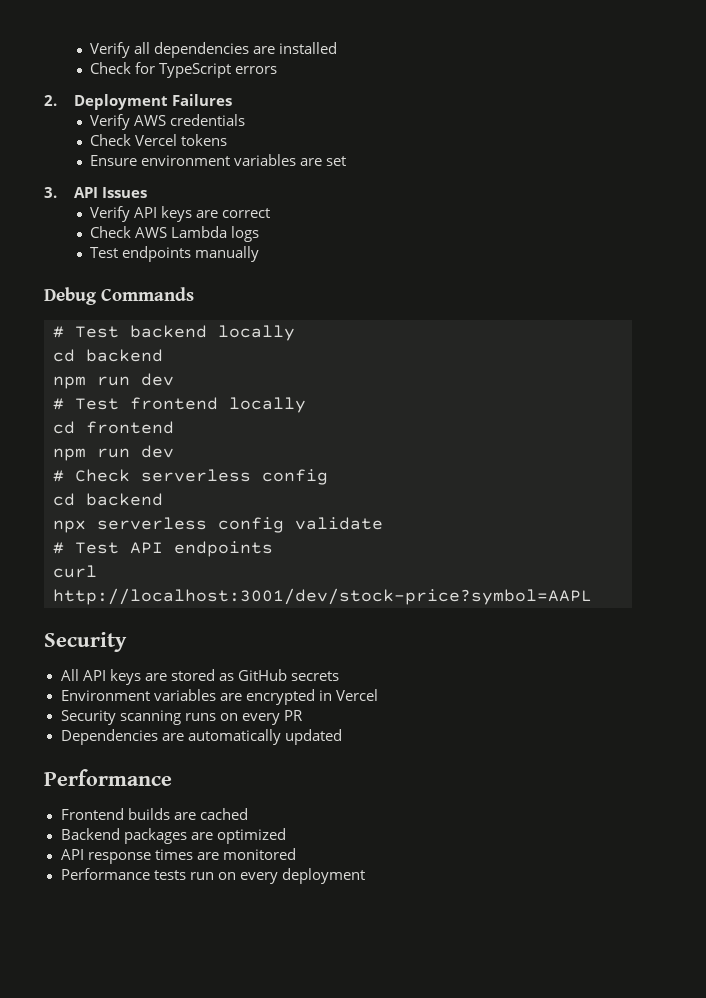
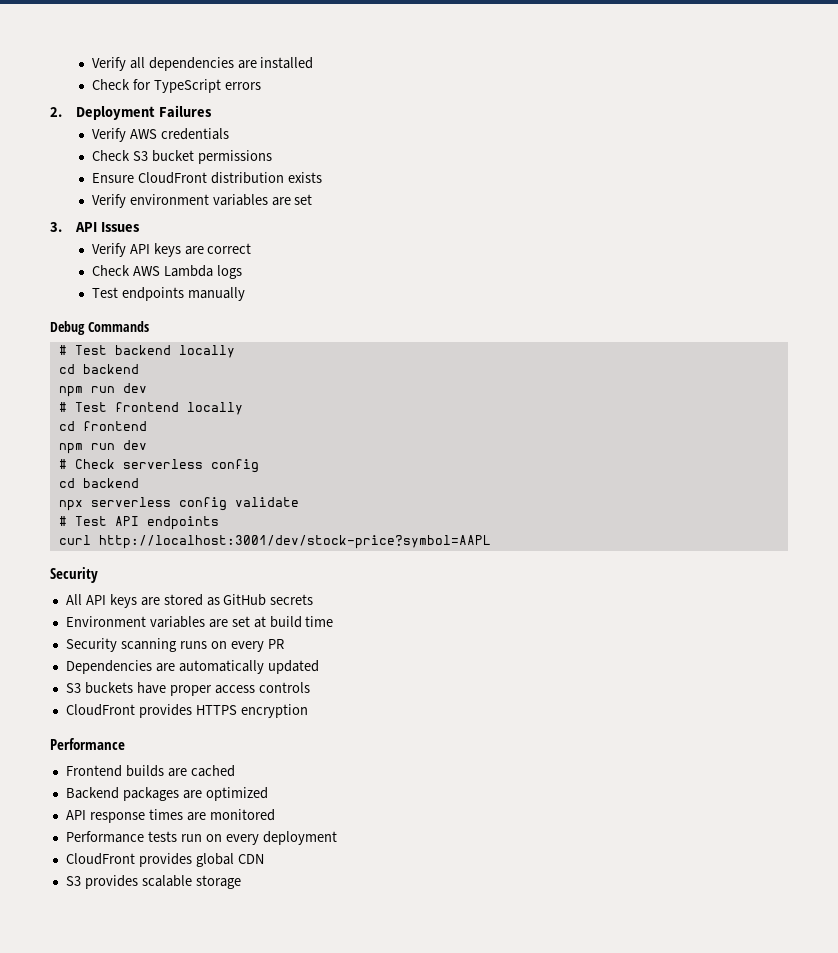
[135,134,228,146] [90,155,138,166] Vercel tokens // Ensure -> [132,150,272,164] [91,172,322,184] [91,194,126,208] S3 bucket permissions // Ensure CloudFront distribution exists // Verify
[245,689,378,705] encrypted in Vercel -> [231,616,334,628] set at build time
(342, 737) none -> [65,682,310,696] [65,704,308,718] // S3 buckets have proper access controls // CloudFront provides HTTPS encryption
(365, 876) none -> [65,853,264,867] [65,875,241,889] // CloudFront provides global CDN // S3 provides scalable storage

